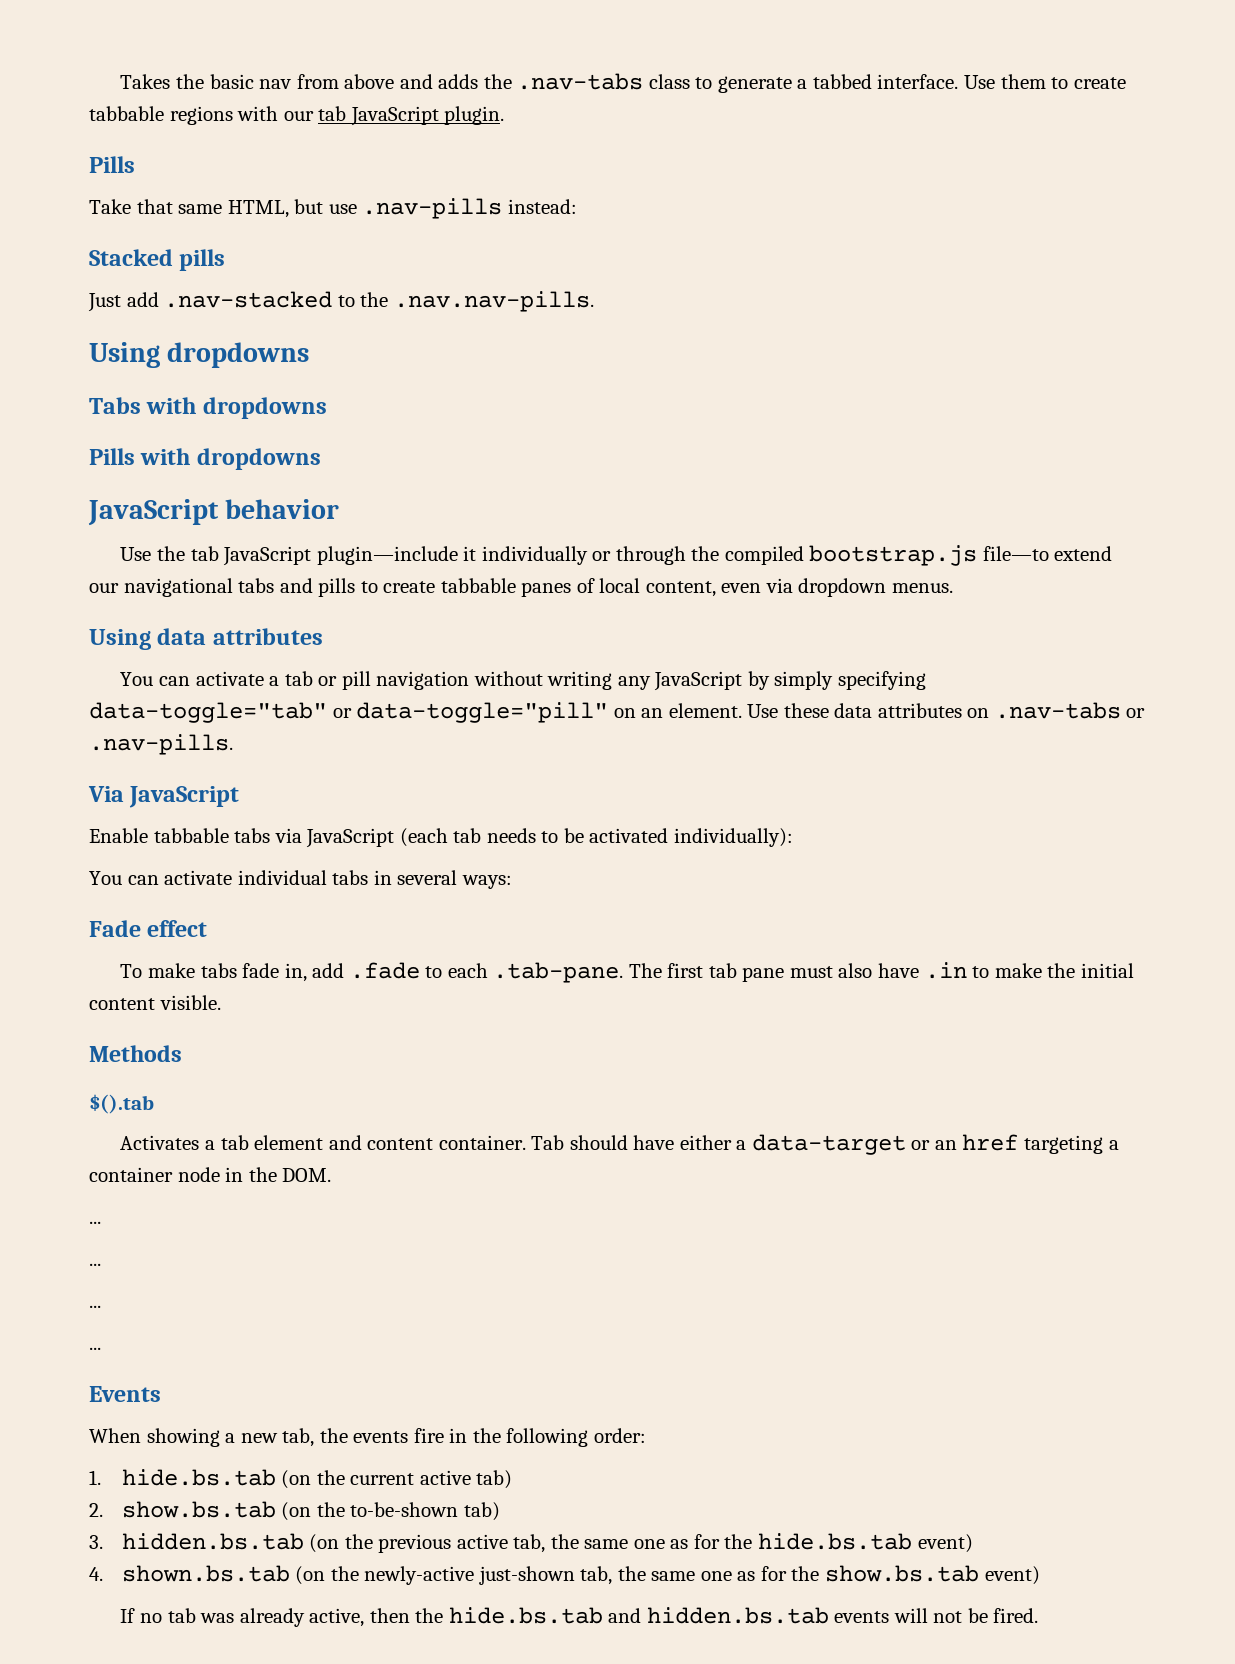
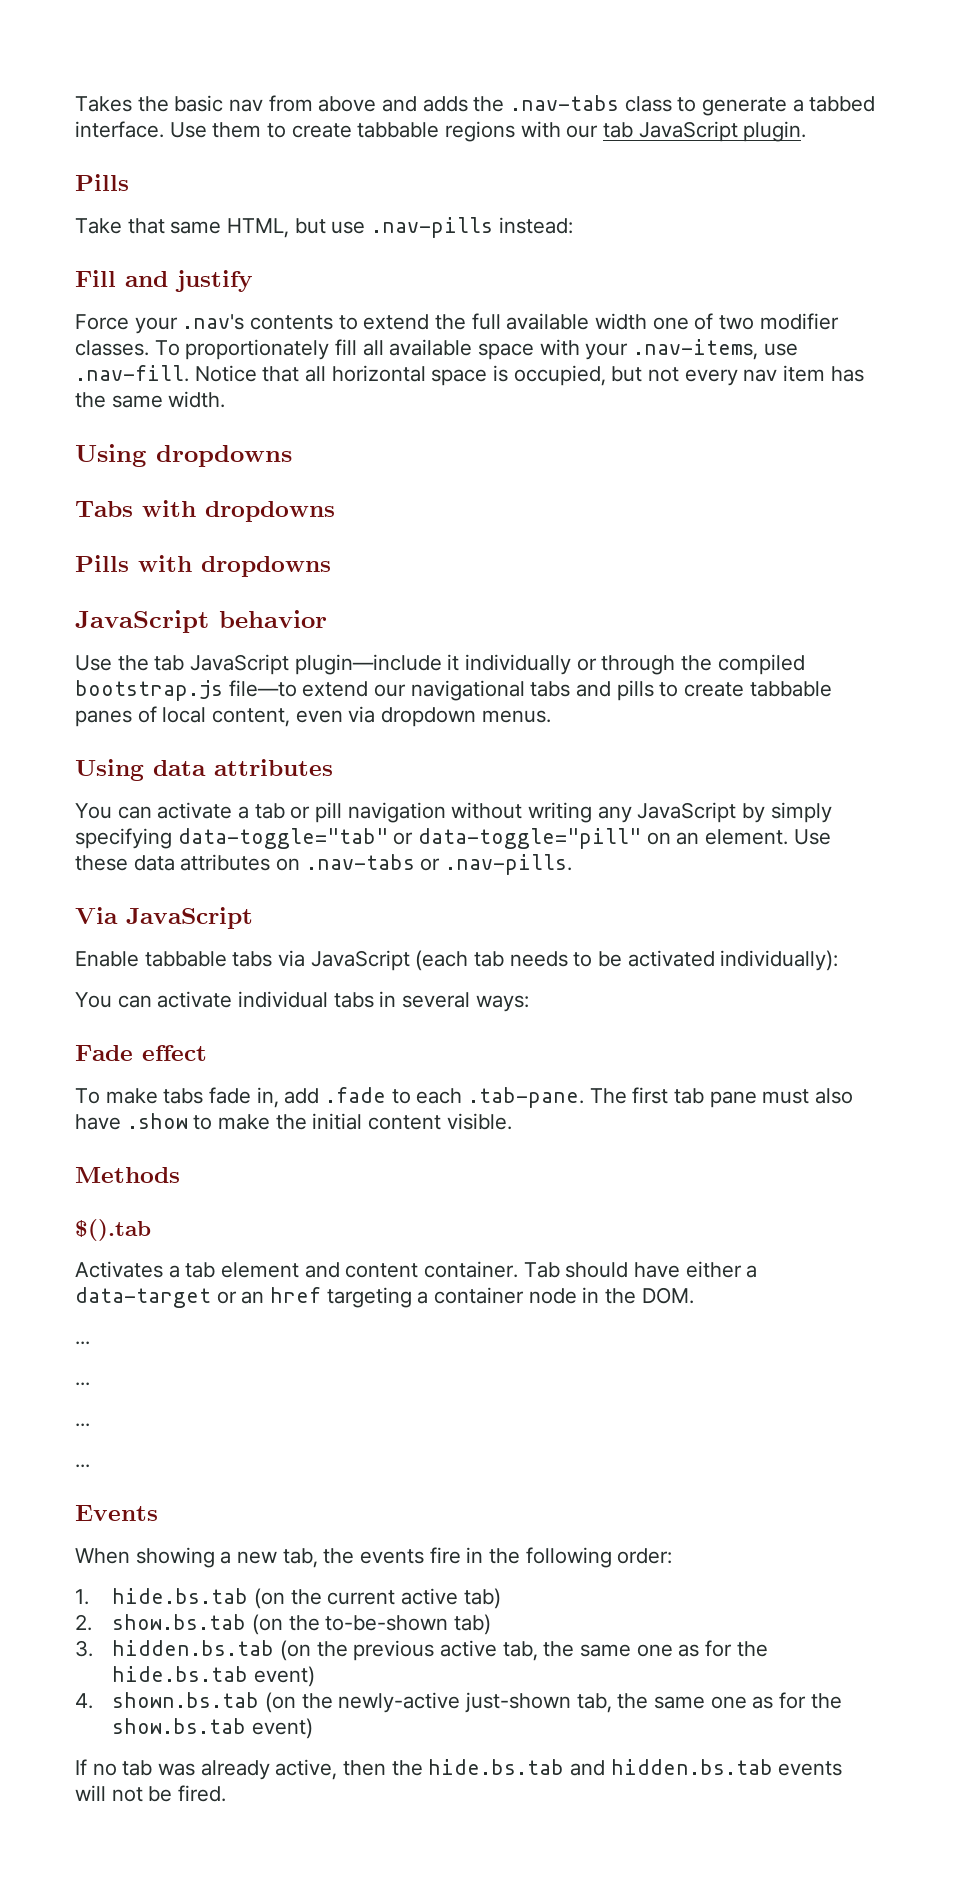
[89,249,226,271] [88,291,594,312] Stacked pills // Just add .nav-stacked to the .nav.nav-pills. -> [75,270,253,292] [75,313,839,334] [75,339,798,360] [75,365,864,386] [75,391,226,408] Fill and justify // Force your .nav's contents to extend the full available width one of two modifier classes. To proportionately fill all available space with your .nav-items, use .nav-fill. Notice that all horizontal space is occupied, but not every nav item has the same width.
[924,962,967,979] .in -> [126,1113,188,1129] .show

